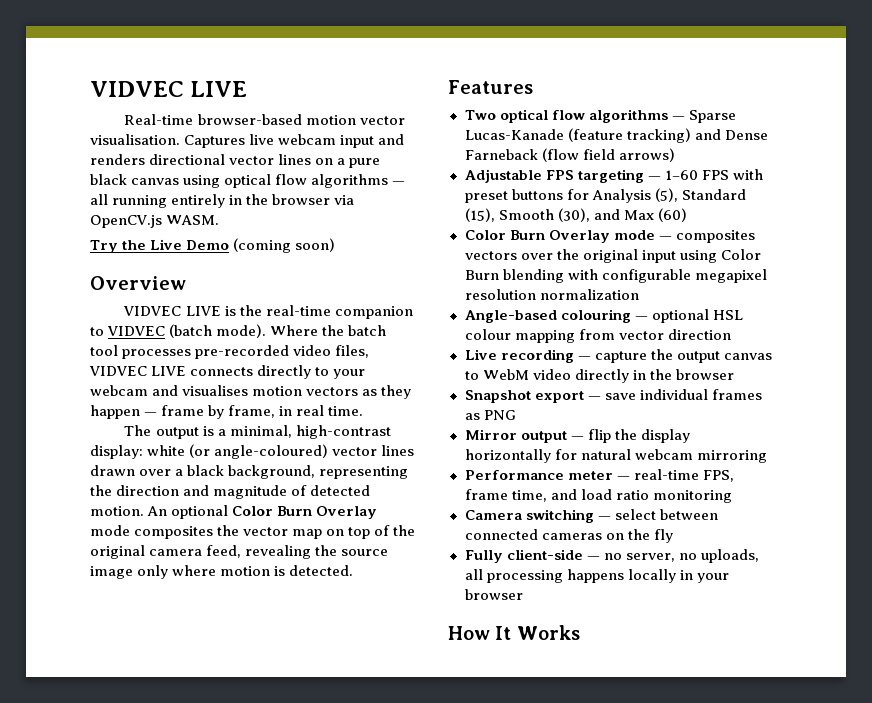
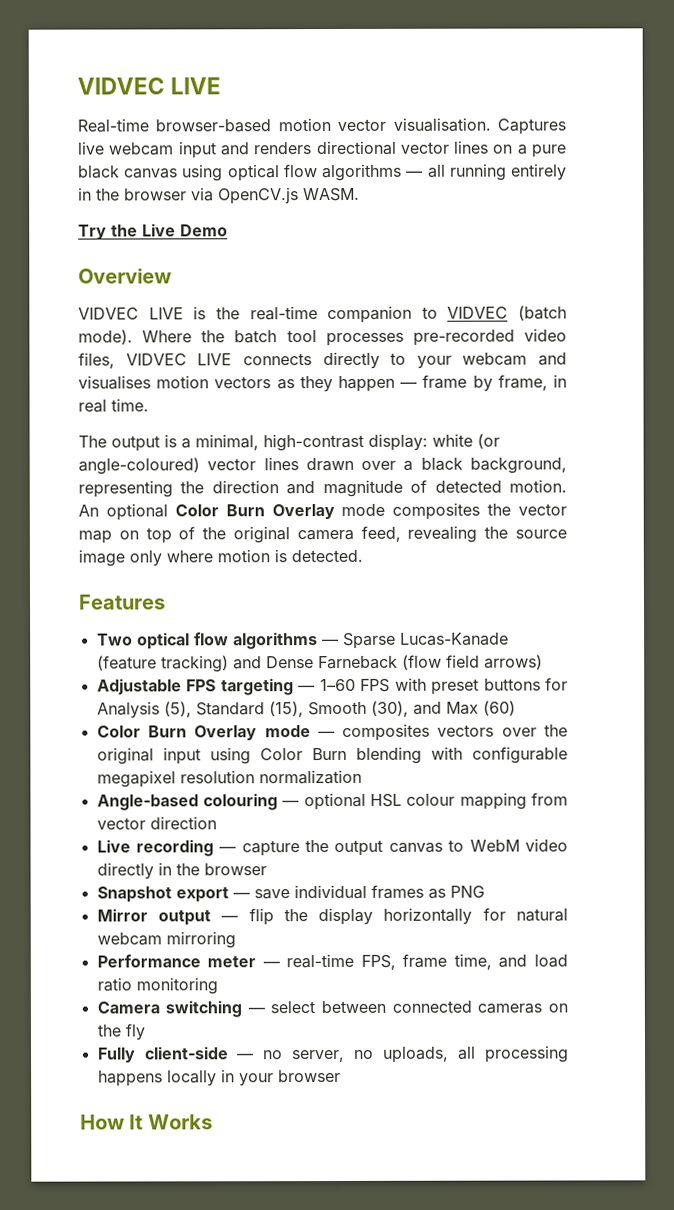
[233,238,336,253] (coming soon) -> (228, 230) none

